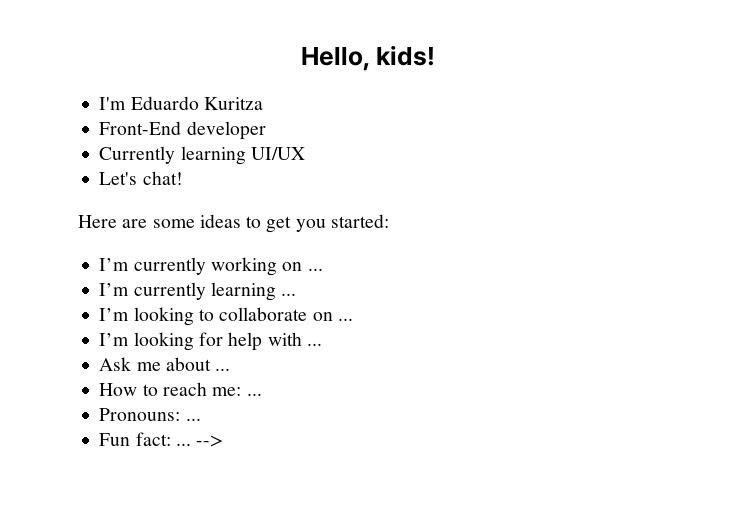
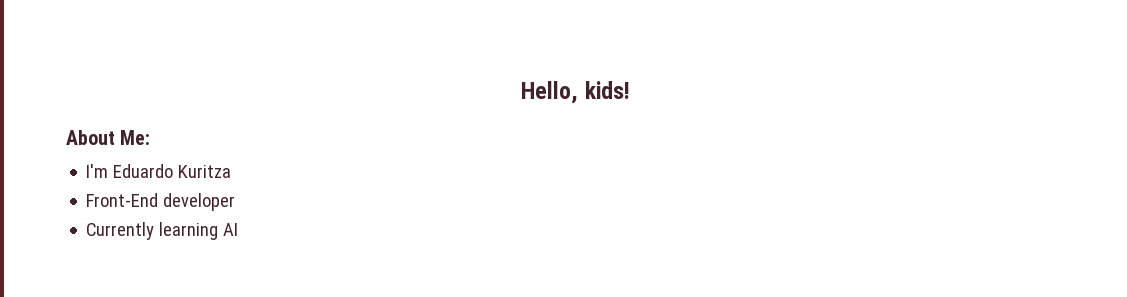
(436, 55) none -> [66,130,151,145] // About Me:
[250,147,305,160] [99,171,183,185] [78,214,389,233] [99,257,323,276] [99,282,297,301] [99,307,353,326] [99,332,322,351] [99,357,231,371] [99,382,262,396] [99,408,201,421] [99,432,224,447] UI/UX // Let's chat! // Here are some ideas to get you started: // I’m currently working on ... // I’m currently learning ... // I’m looking to collaborate on ... // I’m looking for help with ... // Ask me about ... // How to reach me: ... // Pronouns: ... // Fun fact: ... --> -> [223,223,239,236] AI

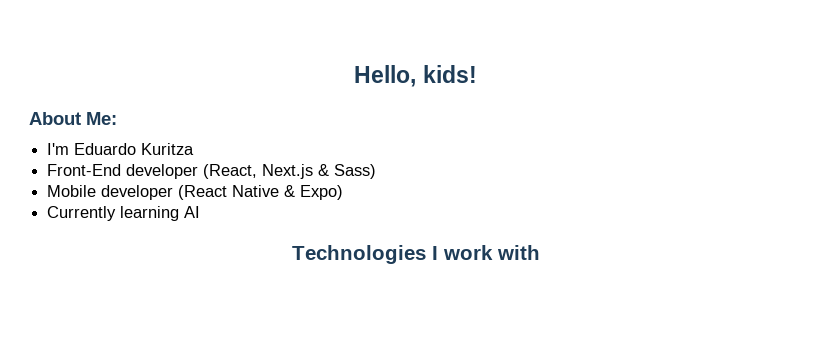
(236, 202) none -> [203,164,377,179] [47,185,344,200] (React, Next.js & Sass) // Mobile developer (React Native & Expo)
(239, 229) none -> [291,245,540,264] // Technologies I work with

